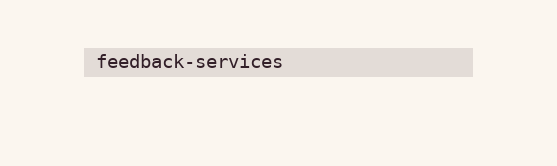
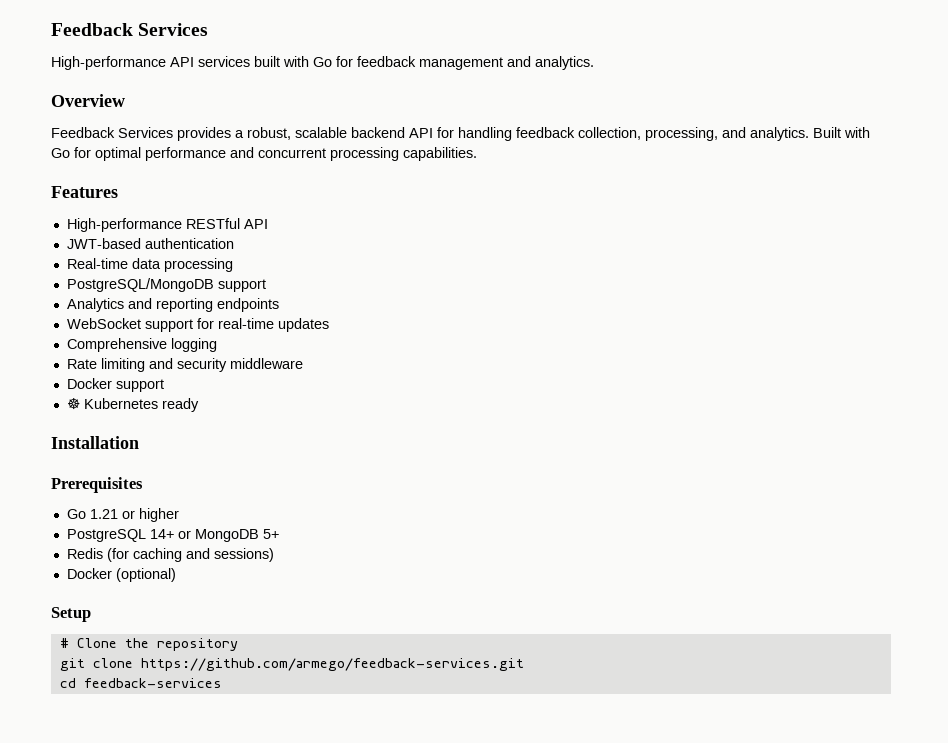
(96, 61) none -> [51,23,209,36] [51,56,594,70] [51,94,125,107] [51,127,870,141] [51,147,477,161] [51,186,118,198] [66,218,268,232] [66,238,234,249] [66,258,233,272] [66,278,266,292] [66,298,279,312] [66,318,329,332] [66,338,217,352] [66,358,303,372] [66,378,164,392] [66,397,199,412] [51,436,139,449] [51,477,143,493] [66,508,179,522] [66,529,279,542] [66,548,274,562] [66,568,176,582] [51,607,91,622] [59,638,238,651] [59,658,524,671] [59,678,76,688] Feedback Services // High-performance API services built with Go for feedback management and analytics. // Overview // Feedback Services provides a robust, scalable backend API for handling feedback collection, processing, and analytics. Built with Go for optimal performance and concurrent processing capabilities. // Features // High-performance RESTful API // JWT-based authentication // Real-time data processing // PostgreSQL/MongoDB support // Analytics and reporting endpoints // WebSocket support for real-time updates // Comprehensive logging // Rate limiting and security middleware // Docker support // ☸ Kubernetes ready // Installation // Prerequisites // Go 1.21 or higher // PostgreSQL 14+ or MongoDB 5+ // Redis (for caching and sessions) // Docker (optional) // Setup // # Clone the repository // git clone https://github.com/armego/feedback-services.git // cd

